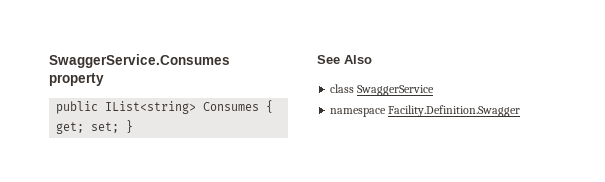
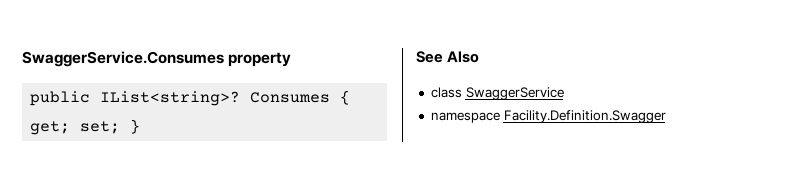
[105,101,197,114] IList<string> -> [100,91,241,106] IList<string>?

